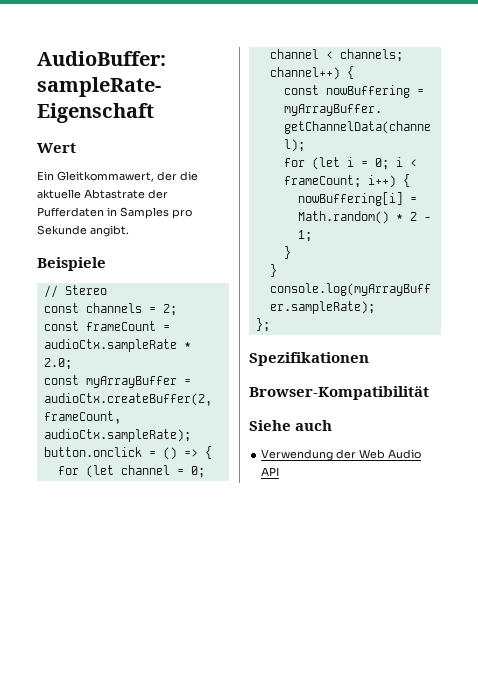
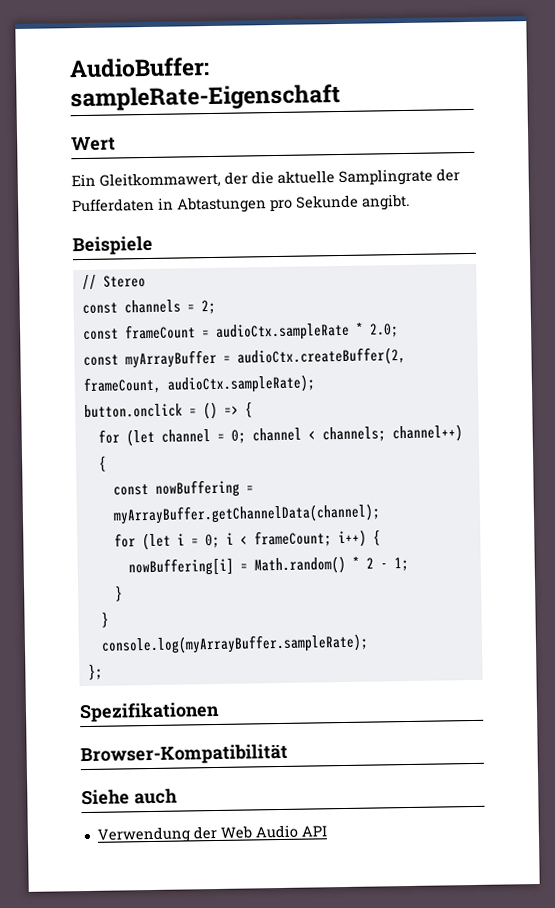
[84,189,145,199] Abtastrate -> [338,168,433,187] Samplingrate
[120,207,169,219] Samples -> [177,196,267,214] Abtastungen

